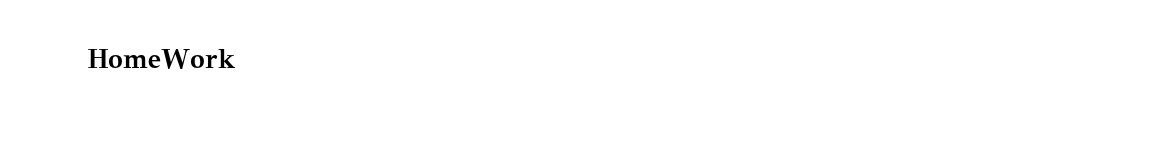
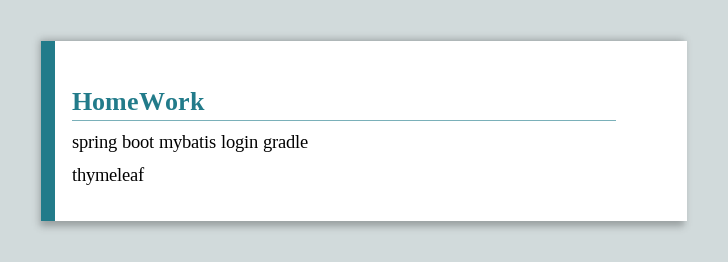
(236, 59) none -> [72,135,308,152] [72,167,145,185] // spring boot mybatis login gradle // thymeleaf

